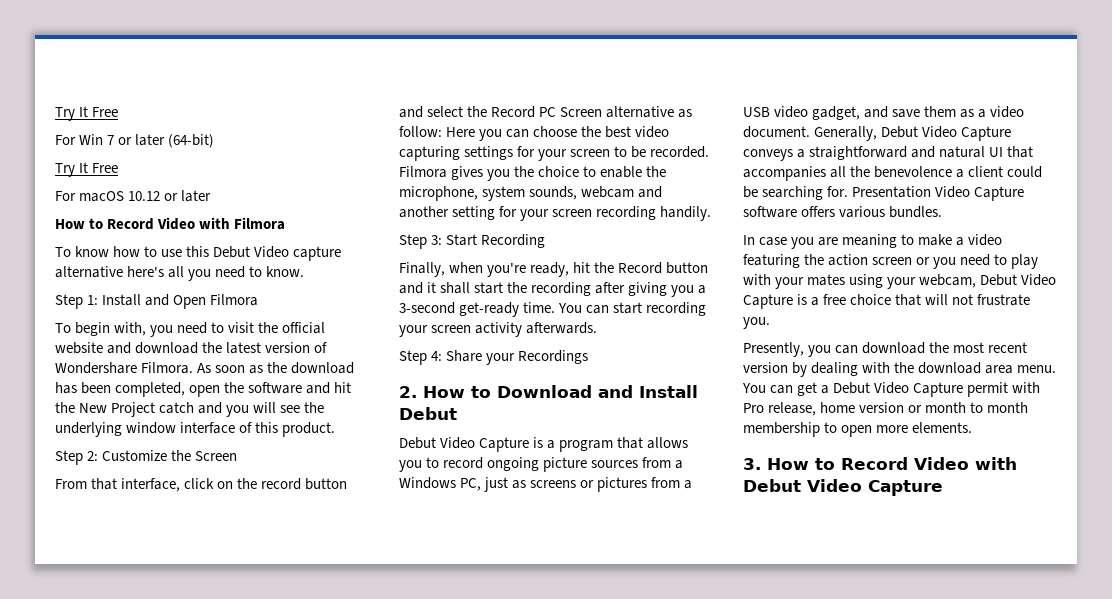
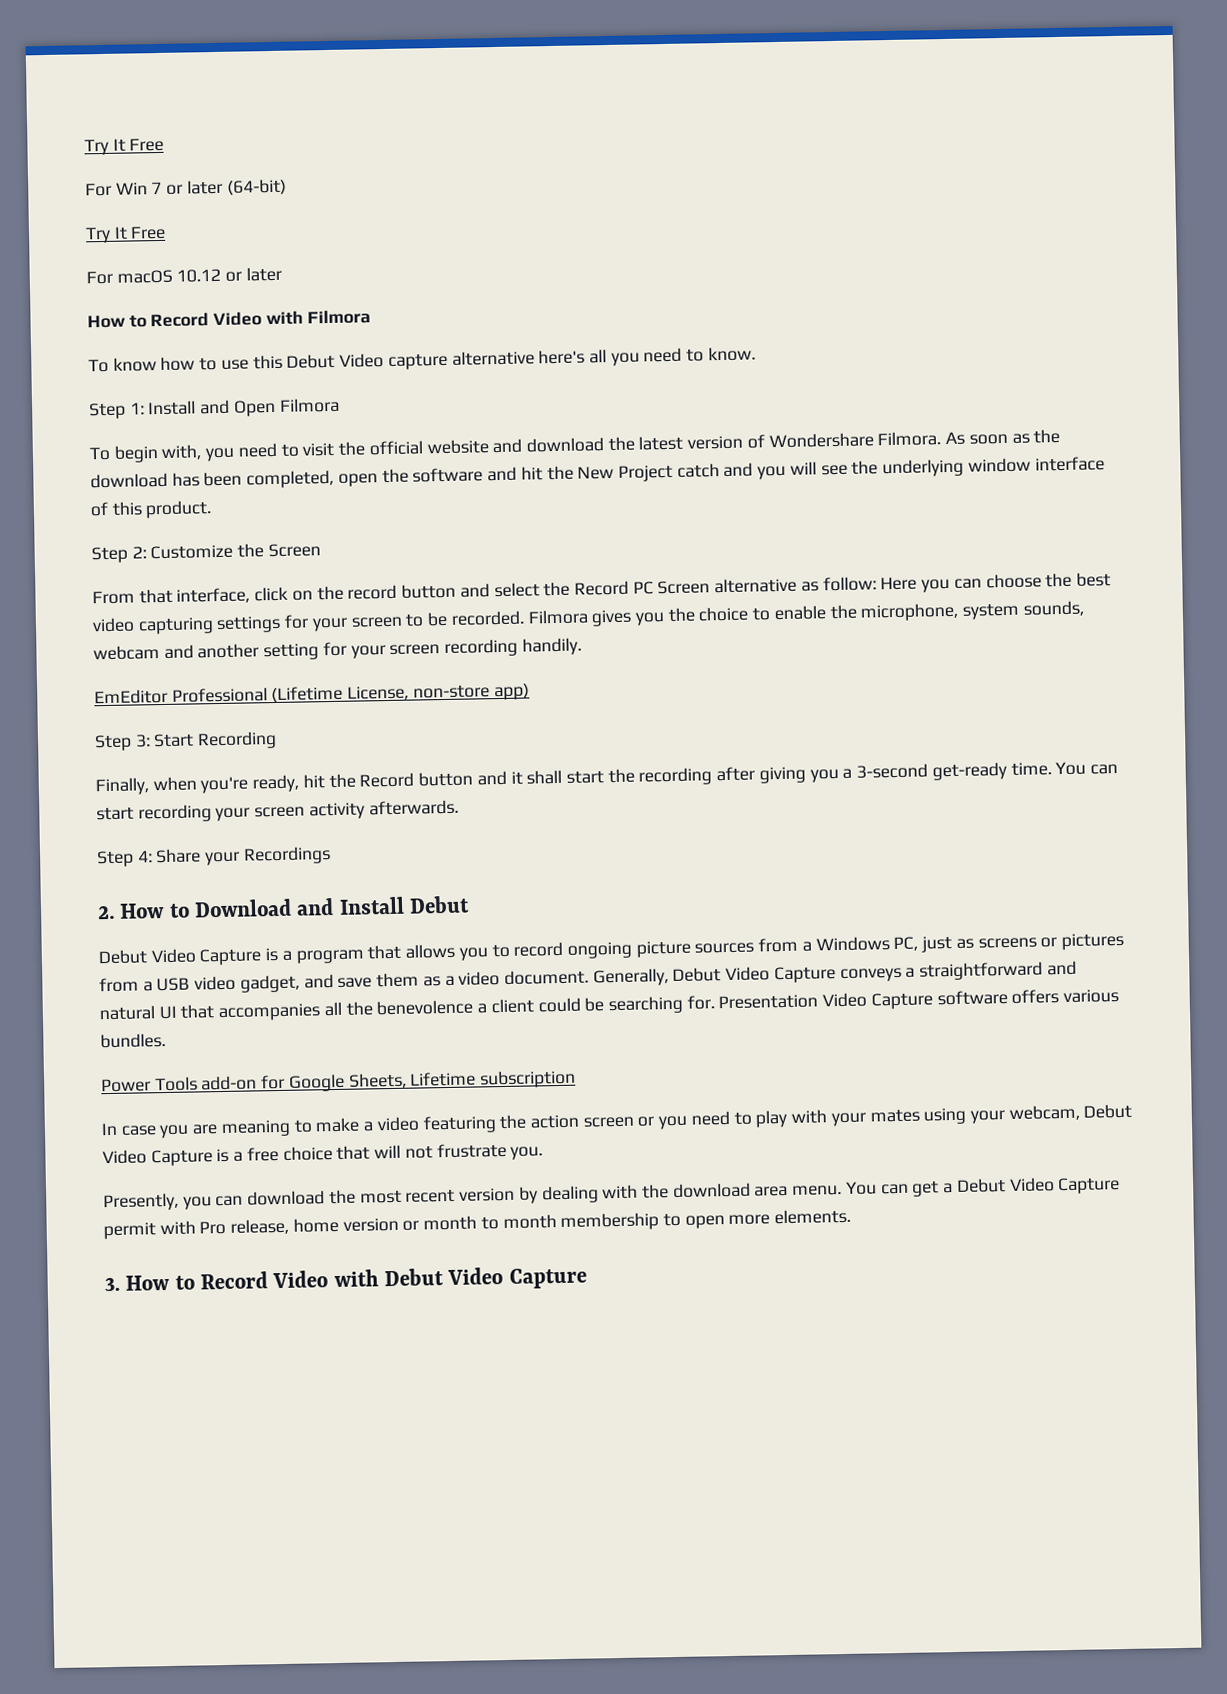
(712, 213) none -> [94,683,530,705] // EmEditor Professional (Lifetime License, non-store app)
(943, 212) none -> [101,1069,577,1093] // Power Tools add-on for Google Sheets, Lifetime subscription

